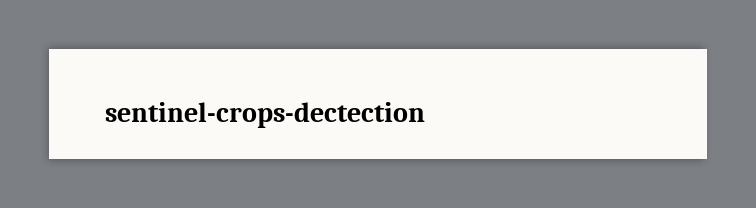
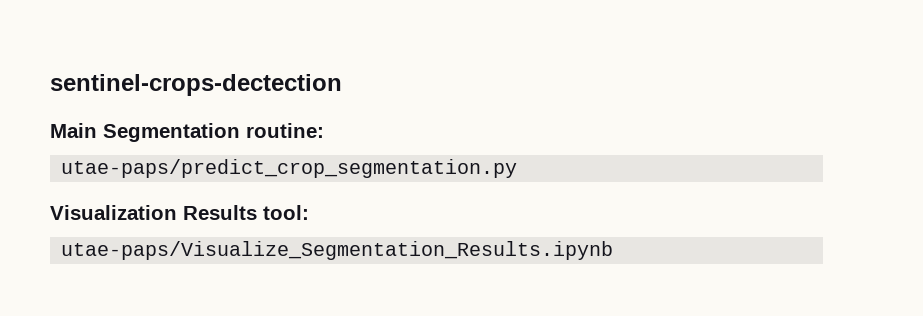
(425, 115) none -> [50,123,324,142] [61,159,518,178] [50,205,309,220] [61,241,614,260] // Main Segmentation routine: // utae-paps/predict_crop_segmentation.py // Visualization Results tool: // utae-paps/Visualize_Segmentation_Results.ipynb

